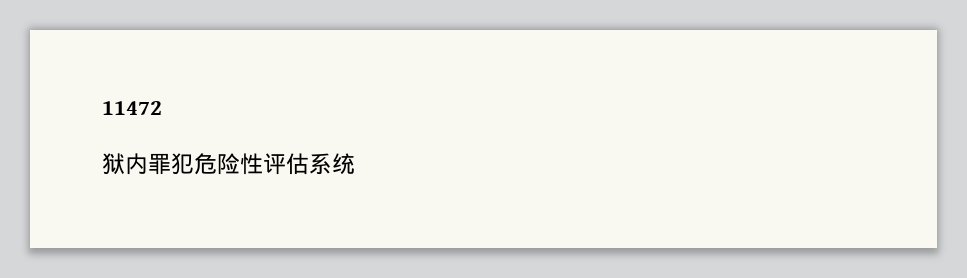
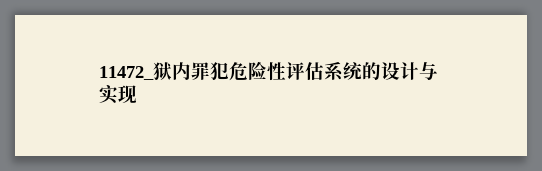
[102,101,162,115] 11472 // -> [99,66,154,80] 11472_
(355, 164) none -> [362,62,438,80] [99,85,137,104] 的设计与实现

